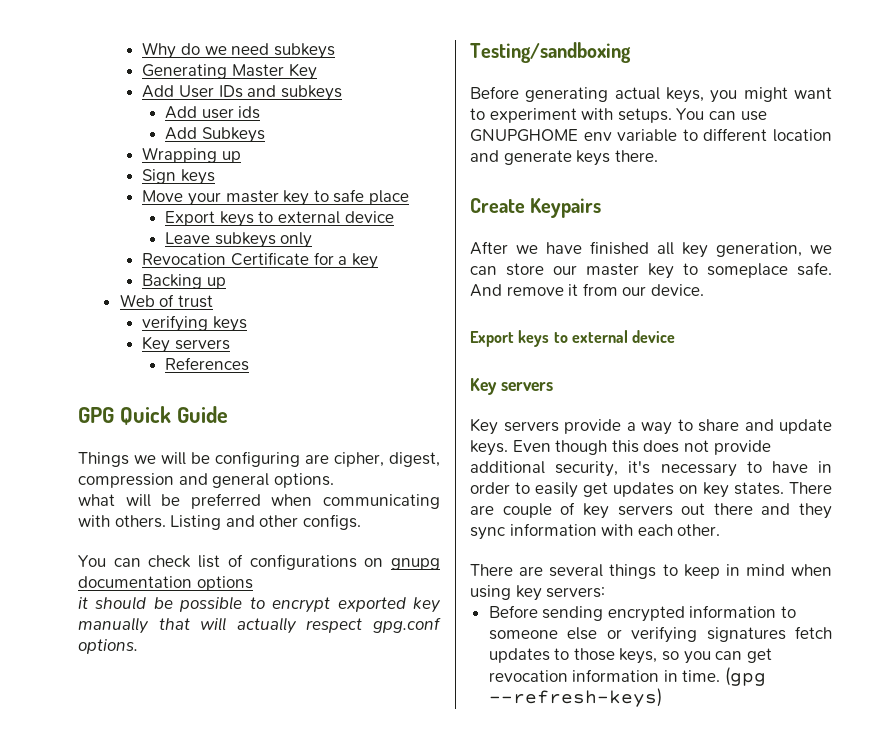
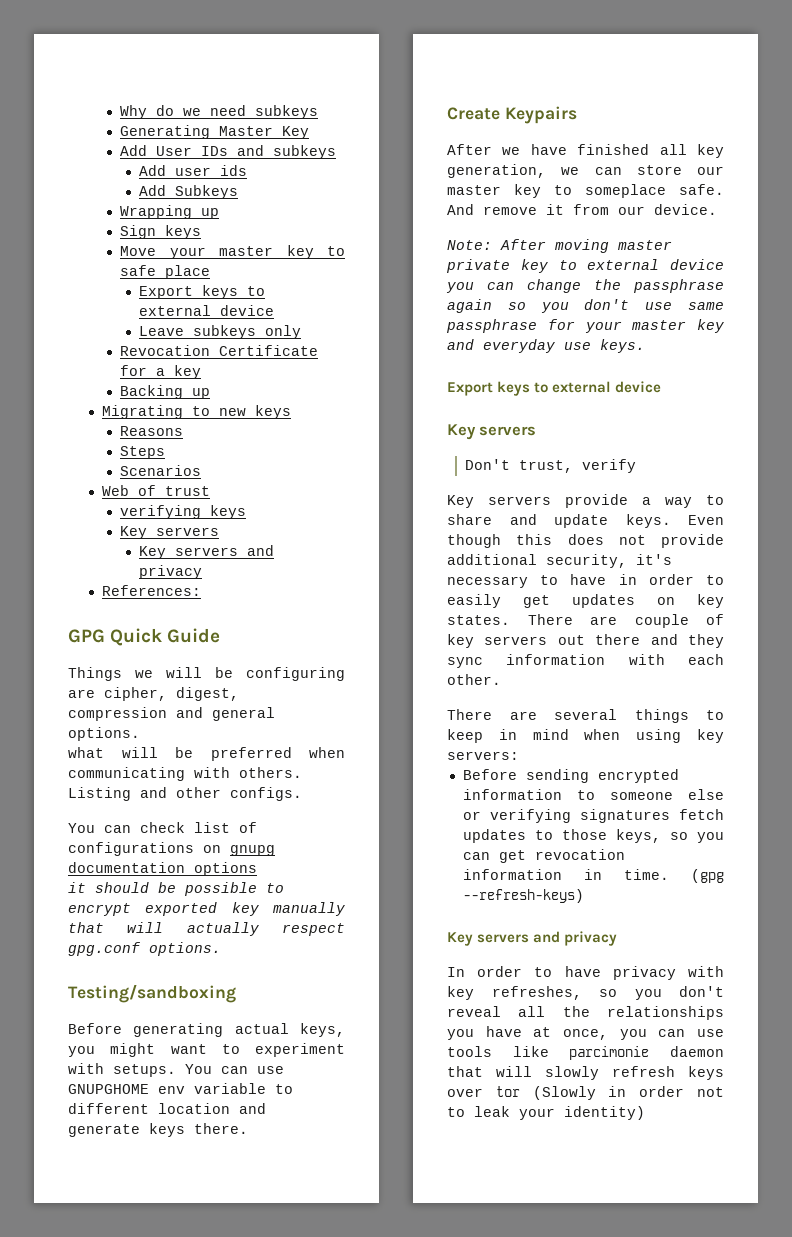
(226, 283) none -> [102,405,292,419] [120,426,184,436] [120,446,166,459] [120,465,202,476] // Migrating to new keys // Reasons // Steps // Scenarios
[165,357,250,371] References -> [138,545,274,559] [138,565,202,579] [102,585,202,596] Key servers and privacy // References:
(704, 290) none -> [447,239,672,253] [446,259,724,273] [446,279,724,293] [447,299,724,313] [446,319,724,333] [447,339,645,353] // Note: After moving master private key to external device you can change the passphrase again so you don't use same passphrase for your master key and everyday use keys.
(553, 386) none -> [465,459,637,473] // Don't trust, verify
(662, 697) none -> [447,931,618,946] [447,966,724,980] [447,986,724,1000] [447,1006,724,1020] [447,1026,724,1040] [447,1046,724,1060] [447,1066,724,1080] [447,1086,724,1100] [447,1106,645,1120] // Key servers and privacy // In order to have privacy with key refreshes, so you don't reveal all the relationships you have at once, you can use tools like parcimonie daemon that will slowly refresh keys over tor (Slowly in order not to leak your identity)

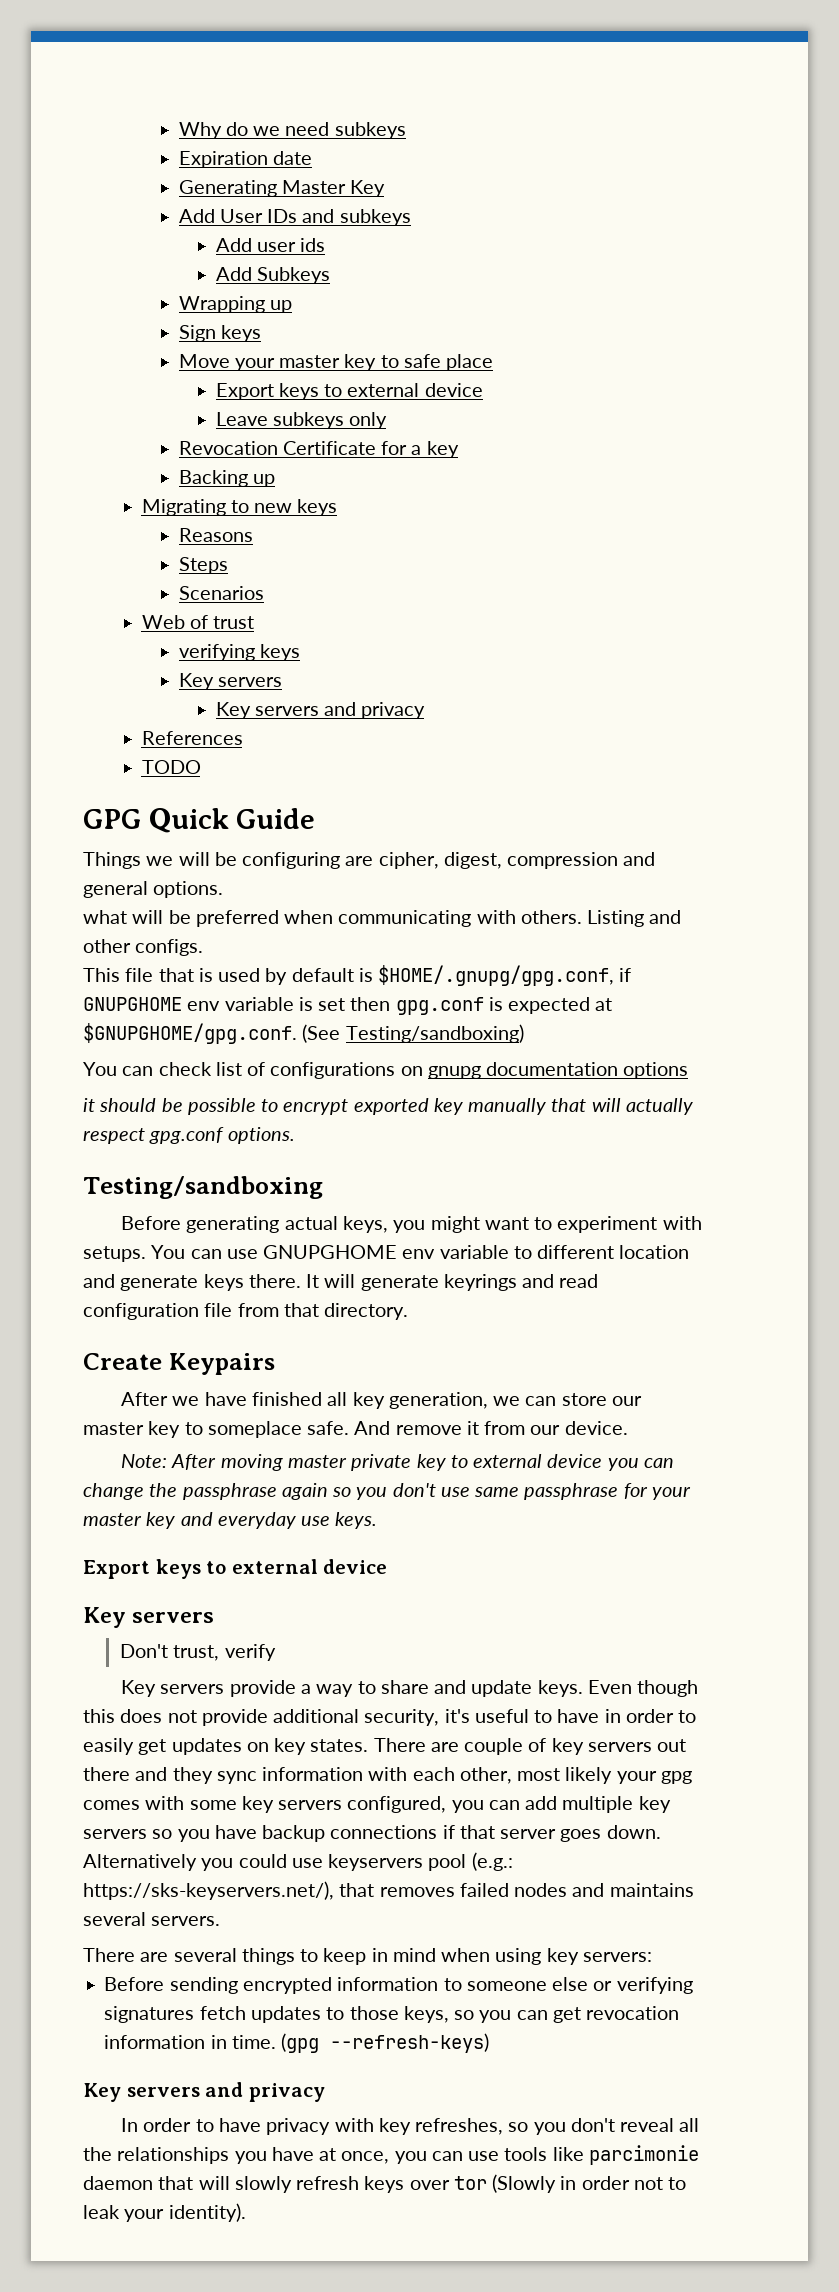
(319, 112) none -> [178,151,312,168] // Expiration date
[102,585,202,596] References: -> [141,731,243,745] [141,760,201,774] References // TODO
(302, 794) none -> [83,965,632,986] [83,997,613,1015] [83,1023,524,1044] // This file that is used by default is $HOME/.gnupg/gpg.conf, if GNUPGHOME env variable is set then gpg.conf is expected at $GNUPGHOME/gpg.conf. (See Testing/sandboxing)
(248, 1128) none -> [306,1274,599,1291] [83,1303,409,1320] It will generate keyrings and read configuration file from that directory.
[447,576,528,588] necessary -> [474,1709,529,1723] useful
[447,674,501,685] other. -> [459,1767,692,1784] [83,1796,671,1813] [83,1825,661,1842] [83,1852,513,1871] [83,1881,694,1900] [83,1912,221,1926] other, most likely your gpg comes with some key servers configured, you can add multiple key servers so you have backup connections if that server goes down. Alternatively you could use keyservers pool (e.g.: https://sks-keyservers.net/), that removes failed nodes and maintains several servers.
[564,1106,645,1120] identity) -> [168,2203,246,2222] identity).

